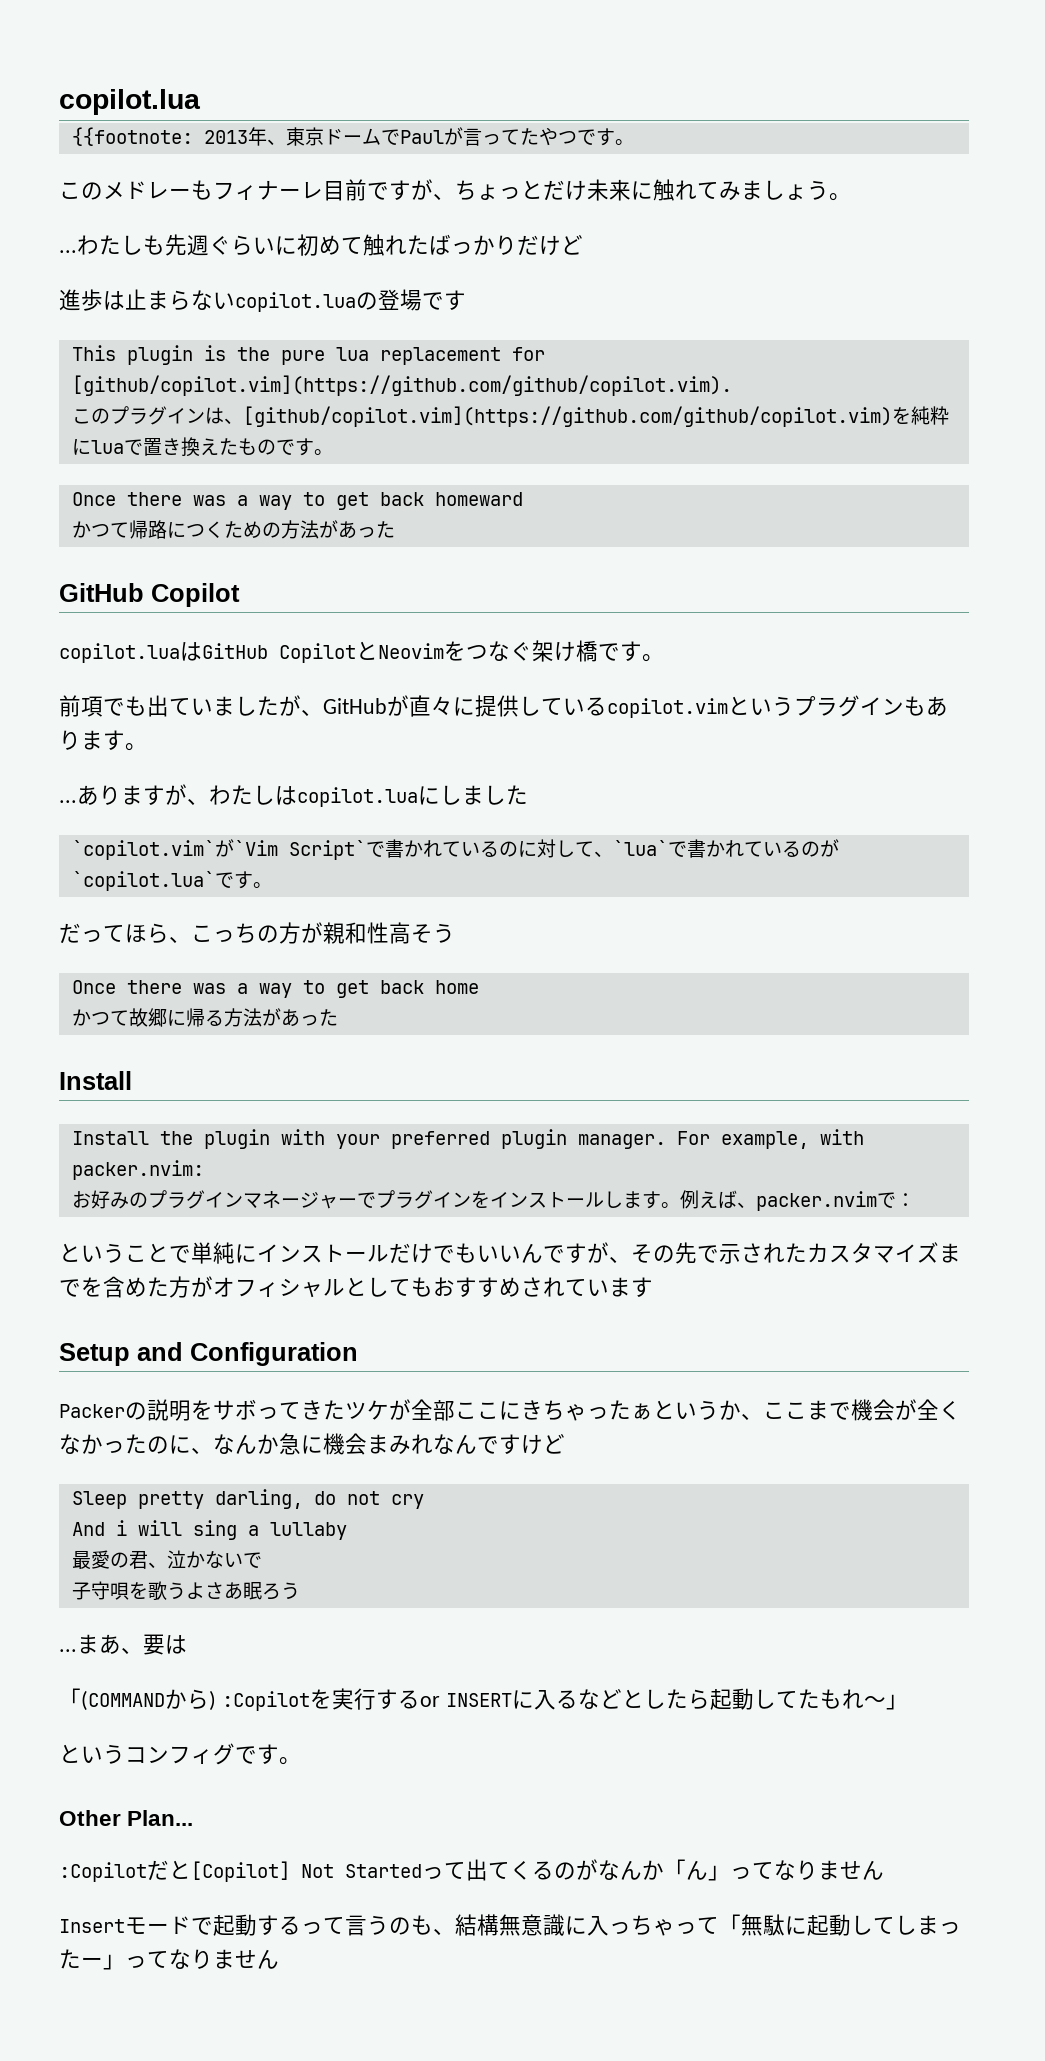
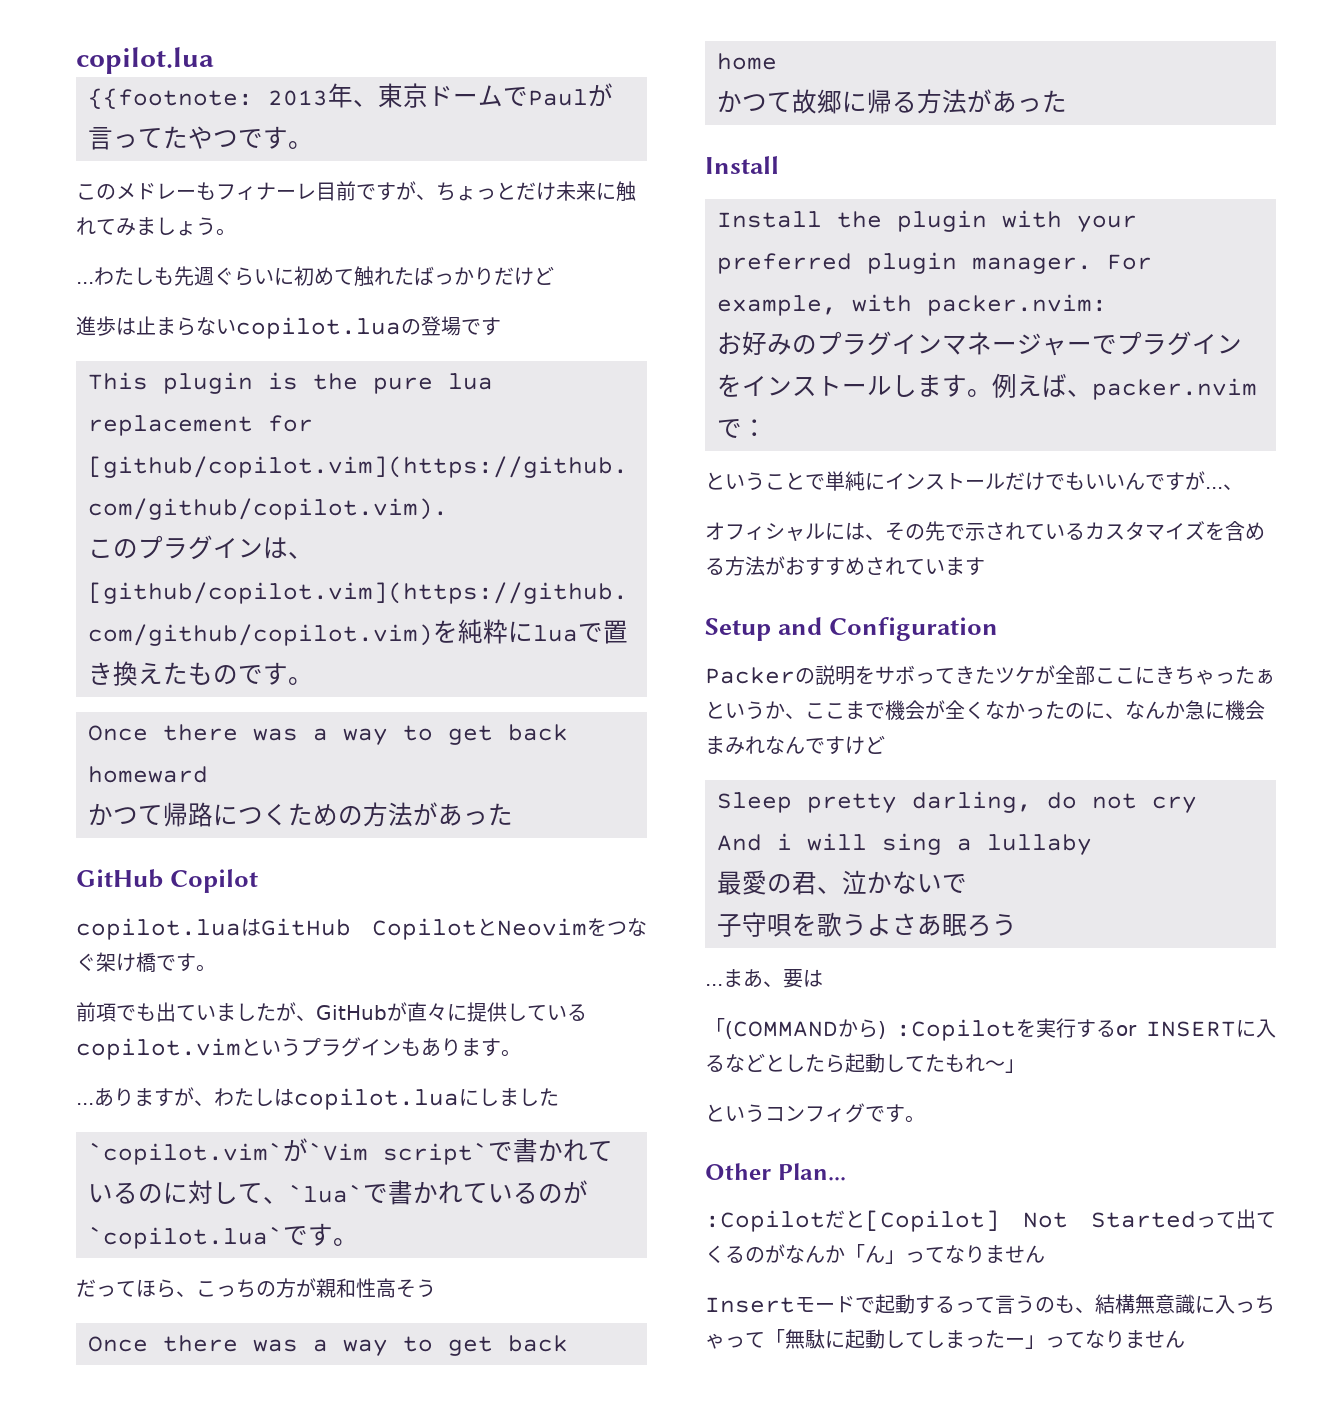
[288,840,366,860] Script` -> [383,1142,488,1165] script`
(609, 1252) none -> [1205,484,1243,490] [705,522,865,541] ...、 // オフィシャルには
[785,1243,807,1263] た -> [1025,523,1085,540] ている
[939,1243,961,1263] [59,1276,433,1298] までを含めた方がオフィシャルとしても -> [1205,521,1265,541] [705,556,785,576] を含める方法が

